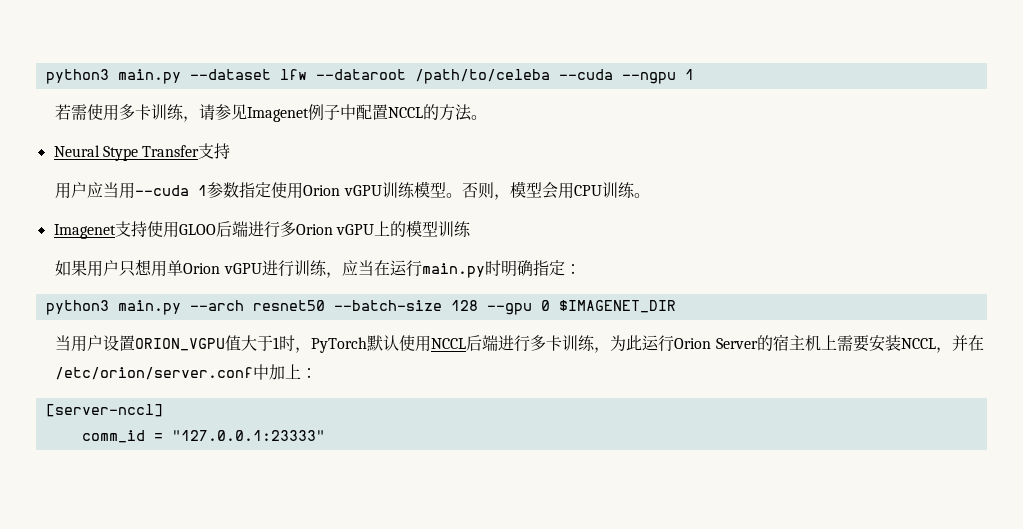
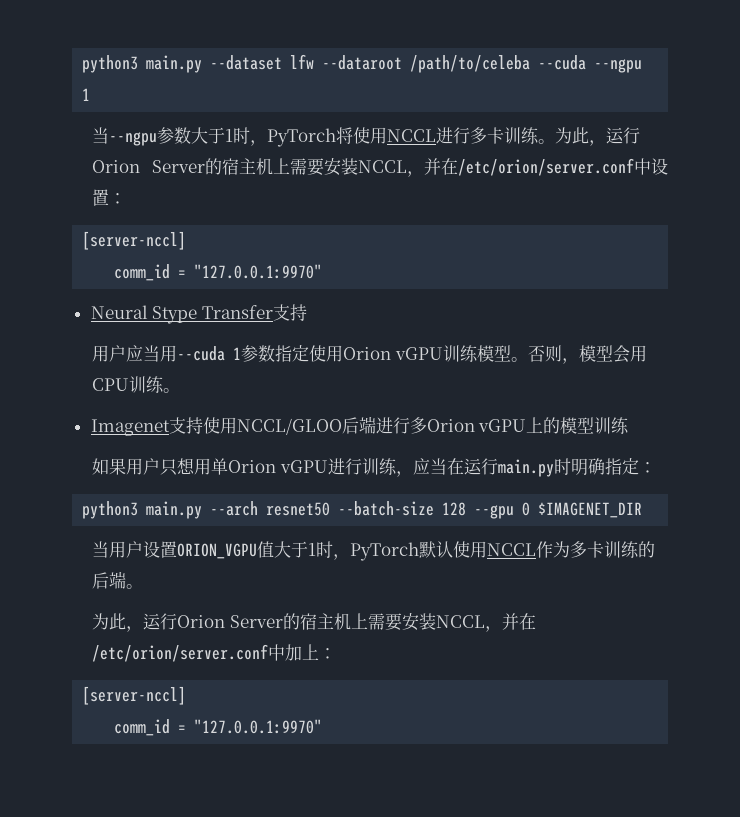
[55,104,488,122] 若需使用多卡训练，请参见Imagenet例子中配置NCCL的方法。 -> [92,127,641,147] [92,158,668,177] [92,189,127,206] [82,231,187,250] [114,264,323,281] 当--ngpu参数大于1时，PyTorch将使用NCCL进行多卡训练。为此，运行Orion Server的宿主机上需要安装NCCL，并在/etc/orion/server.conf中设置： // [server-nccl] // comm_id = "127.0.0.1:9970"
[178,224,216,235] GLOO -> [236,418,342,435] NCCL/GLOO
[466,335,643,353] 后端进行多卡训练，为此 -> [536,541,656,558] [92,571,144,589] [92,613,144,632] 作为多卡训练的后端。 // 为此，
[171,430,325,441] "127.0.0.1:23333" -> [194,719,323,734] "127.0.0.1:9970"

